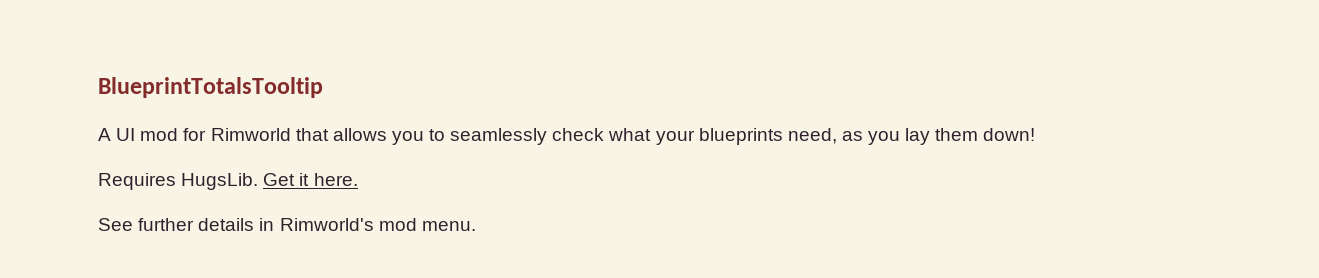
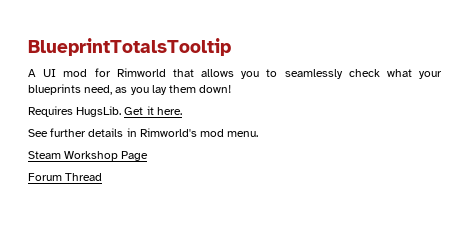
(476, 226) none -> [28,151,149,161] [28,173,103,181] // Steam Workshop Page // Forum Thread

